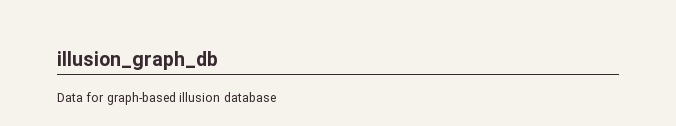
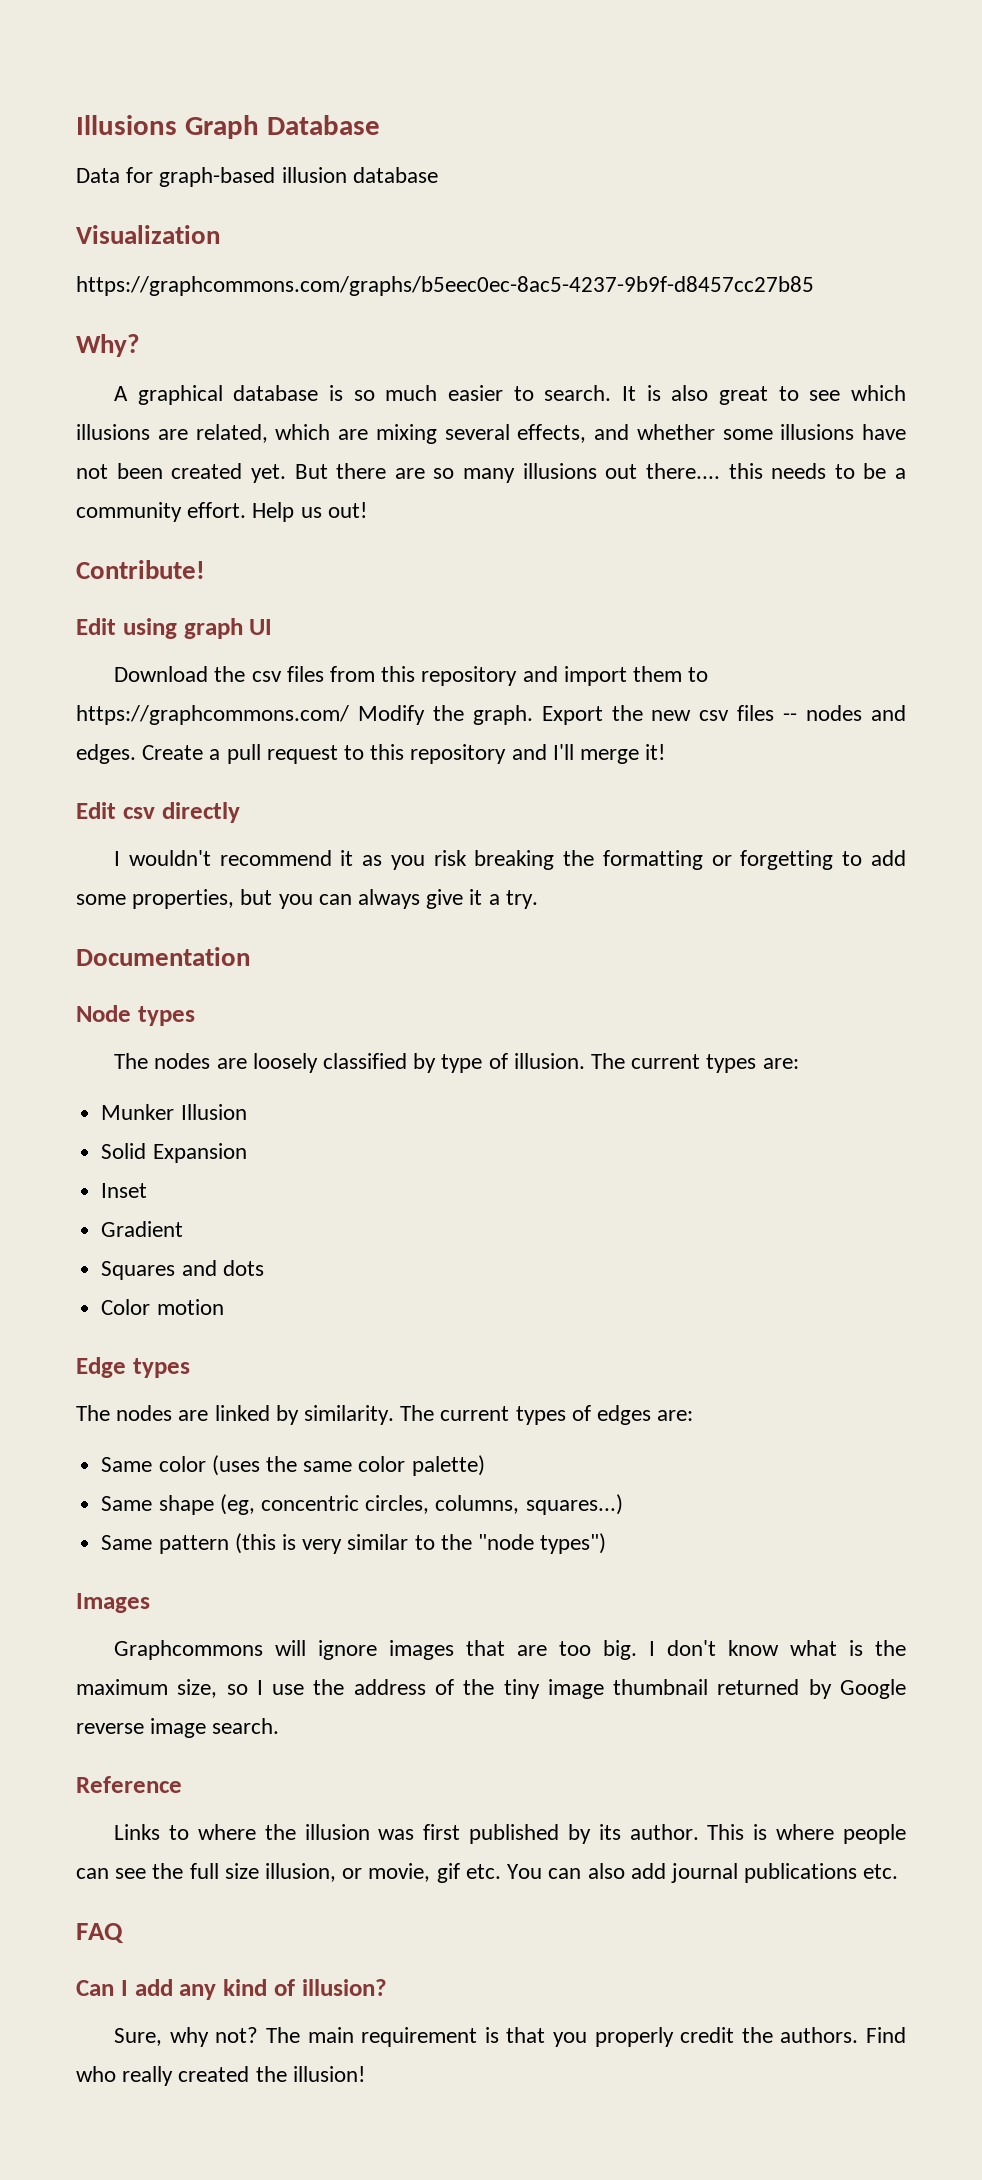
[57,51,218,70] illusion_graph_db -> [76,115,380,139] Illusions Graph Database
(276, 97) none -> [76,225,220,244] [76,276,814,296] [76,334,140,357] [114,385,906,405] [76,424,906,444] [76,463,906,483] [76,502,367,522] [76,560,205,579] [76,618,273,639] [114,666,709,686] [76,705,906,725] [76,744,666,764] [76,802,240,823] [114,850,907,870] [76,889,538,909] [76,947,250,966] [76,1005,195,1026] [114,1053,799,1073] [101,1104,247,1120] [101,1143,247,1163] [101,1183,148,1198] [101,1221,184,1237] [101,1260,264,1280] [101,1299,224,1315] [76,1357,190,1378] [76,1405,694,1425] [101,1455,485,1476] [101,1494,623,1515] [101,1533,607,1554] [76,1593,150,1613] [114,1640,906,1660] [76,1679,907,1699] [76,1718,280,1738] [76,1776,182,1793] [114,1824,906,1844] [76,1863,899,1883] [76,1923,124,1943] [76,1979,387,2000] [114,2027,906,2047] [76,2066,365,2086] // Visualization // https://graphcommons.com/graphs/b5eec0ec-8ac5-4237-9b9f-d8457cc27b85 // Why? // A graphical database is so much easier to search. It is also great to see which illusions are related, which are mixing several effects, and whether some illusions have not been created yet. But there are so many illusions out there.... this needs to be a community effort. Help us out! // Contribute! // Edit using graph UI // Download the csv files from this repository and import them to https://graphcommons.com/ Modify the graph. Export the new csv files -- nodes and edges. Create a pull request to this repository and I'll merge it! // Edit csv directly // I wouldn't recommend it as you risk breaking the formatting or forgetting to add some properties, but you can always give it a try. // Documentation // Node types // The nodes are loosely classified by type of illusion. The current types are: // Munker Illusion // Solid Expansion // Inset // Gradient // Squares and dots // Color motion // Edge types // The nodes are linked by similarity. The current types of edges are: // Same color (uses the same color palette) // Same shape (eg, concentric circles, columns, squares...) // Same pattern (this is very similar to the "node types") // Images // Graphcommons will ignore images that are too big. I don't know what is the maximum size, so I use the address of the tiny image thumbnail returned by Google reverse image search. // Reference // Links to where the illusion was first published by its author. This is where people can see the full size illusion, or movie, gif etc. You can also add journal publications etc. // FAQ // Can I add any kind of illusion? // Sure, why not? The main requirement is that you properly credit the authors. Find who really created the illusion!

